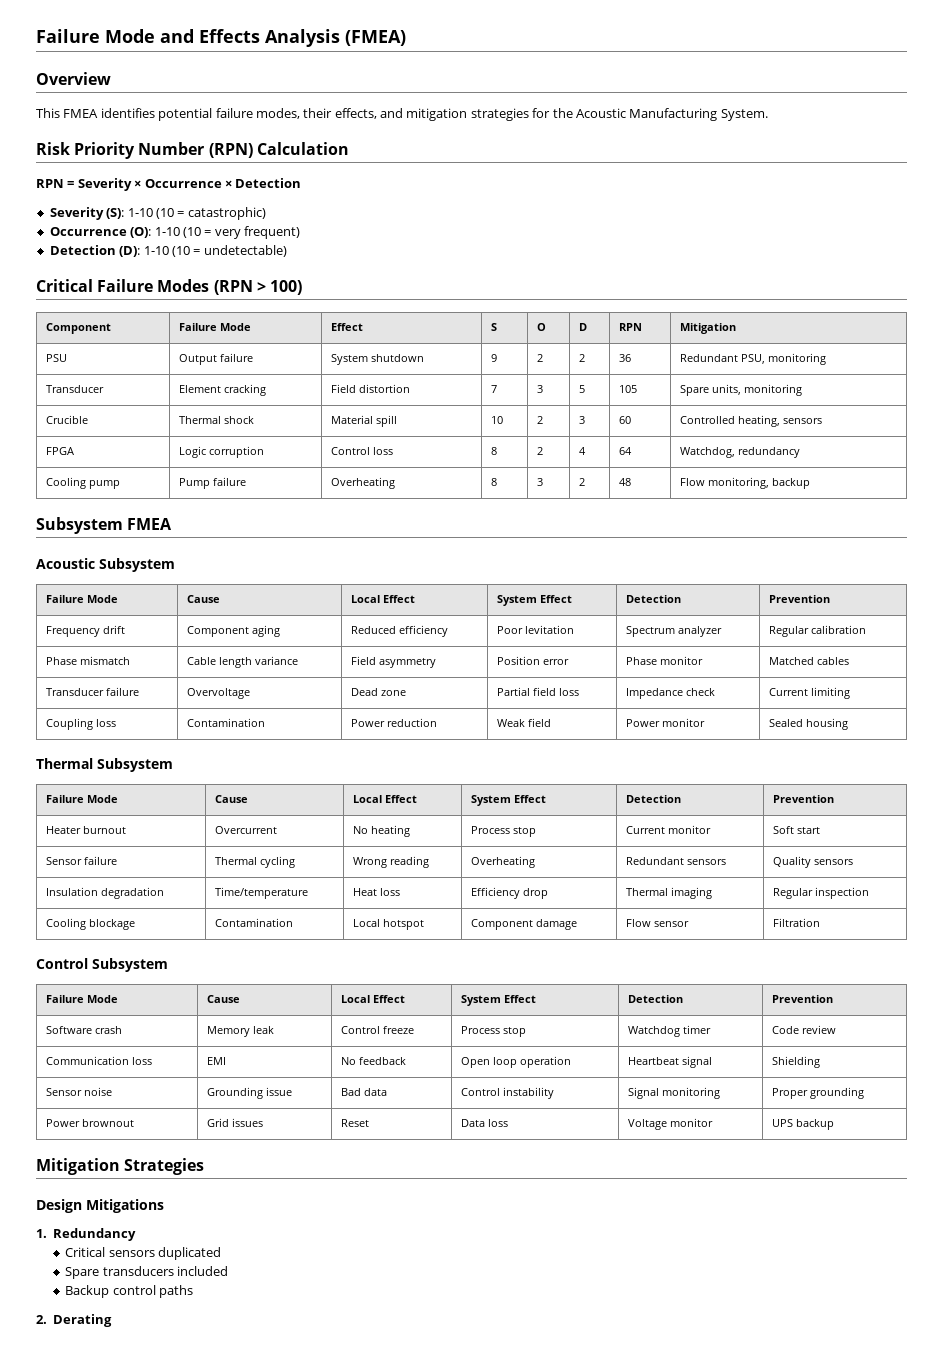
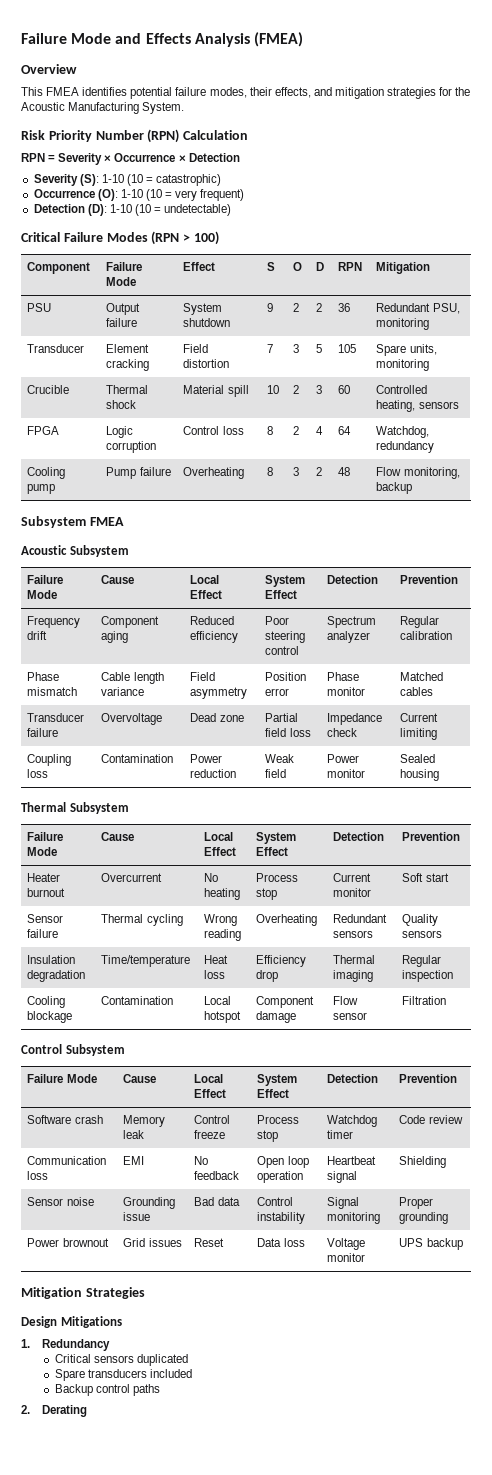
[524,625,574,634] levitation -> [265,631,306,643] [265,646,300,655] steering control

